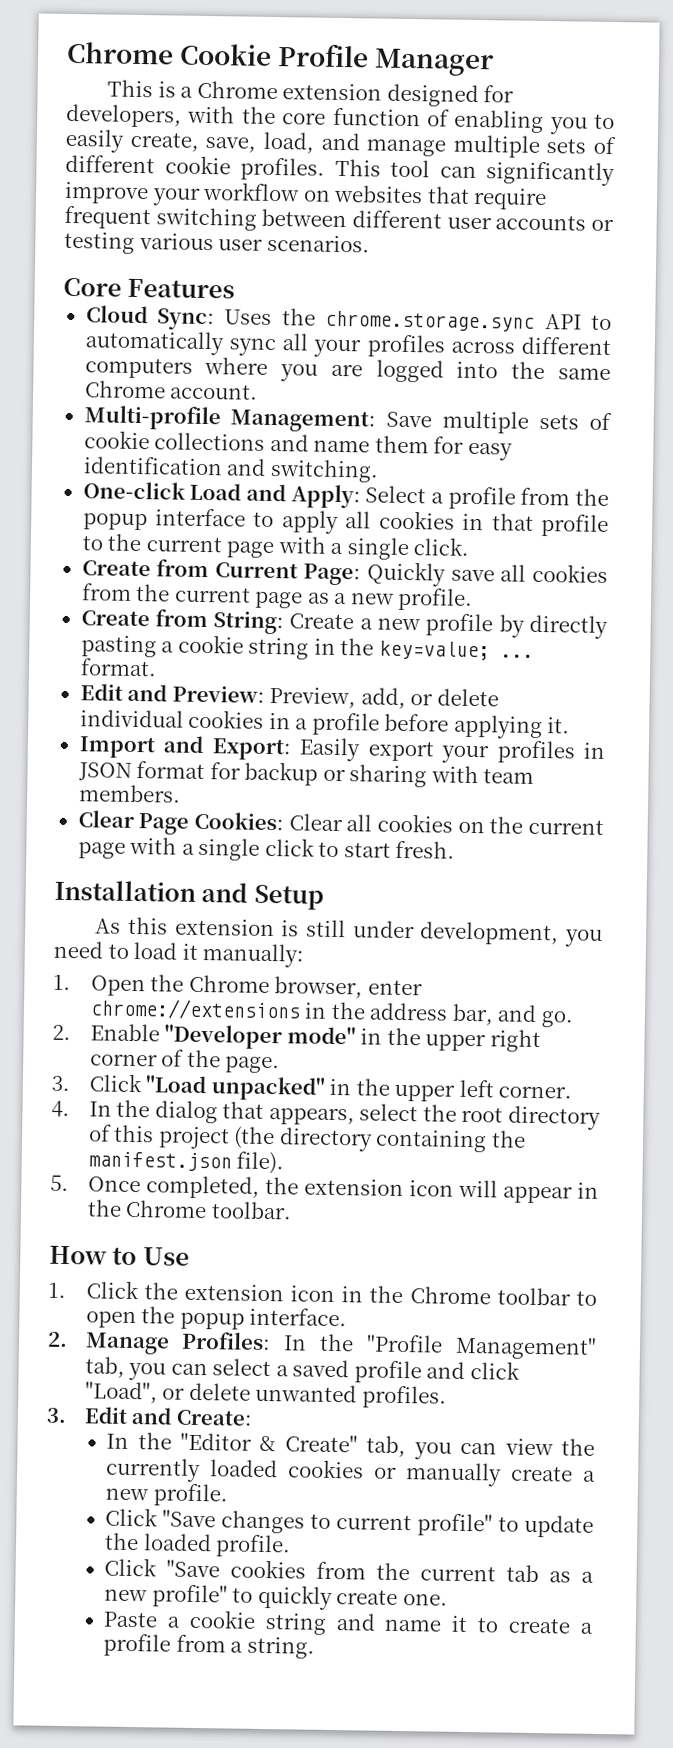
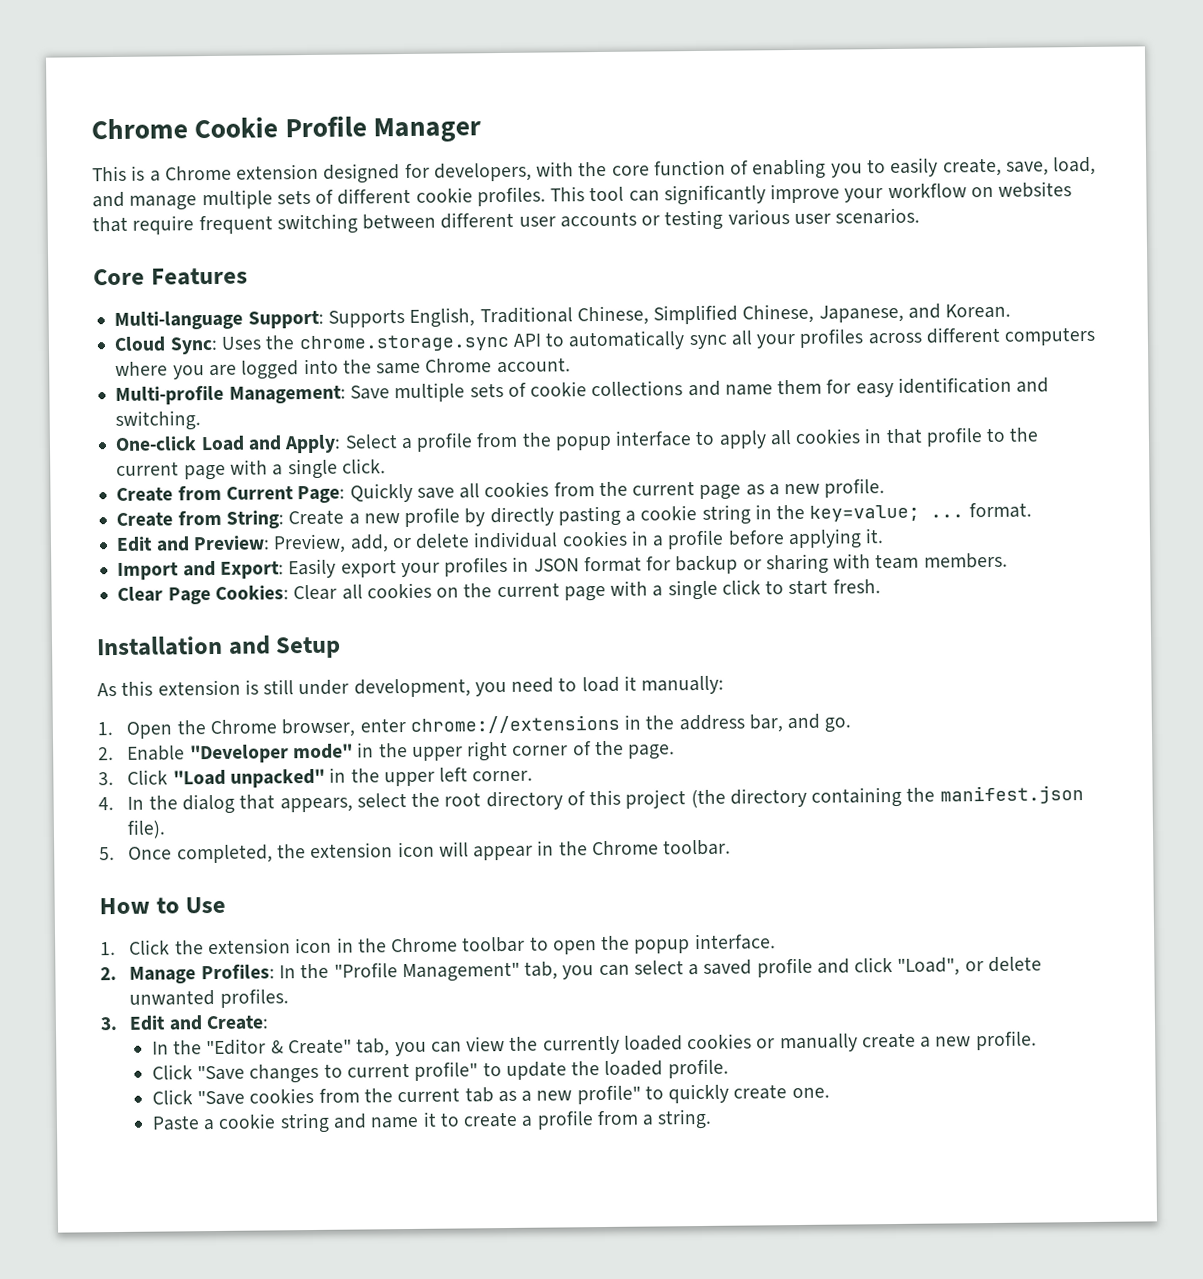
(236, 288) none -> [114,303,1012,330] // Multi-language Support: Supports English, Traditional Chinese, Simplified Chinese, Japanese, and Korean.

